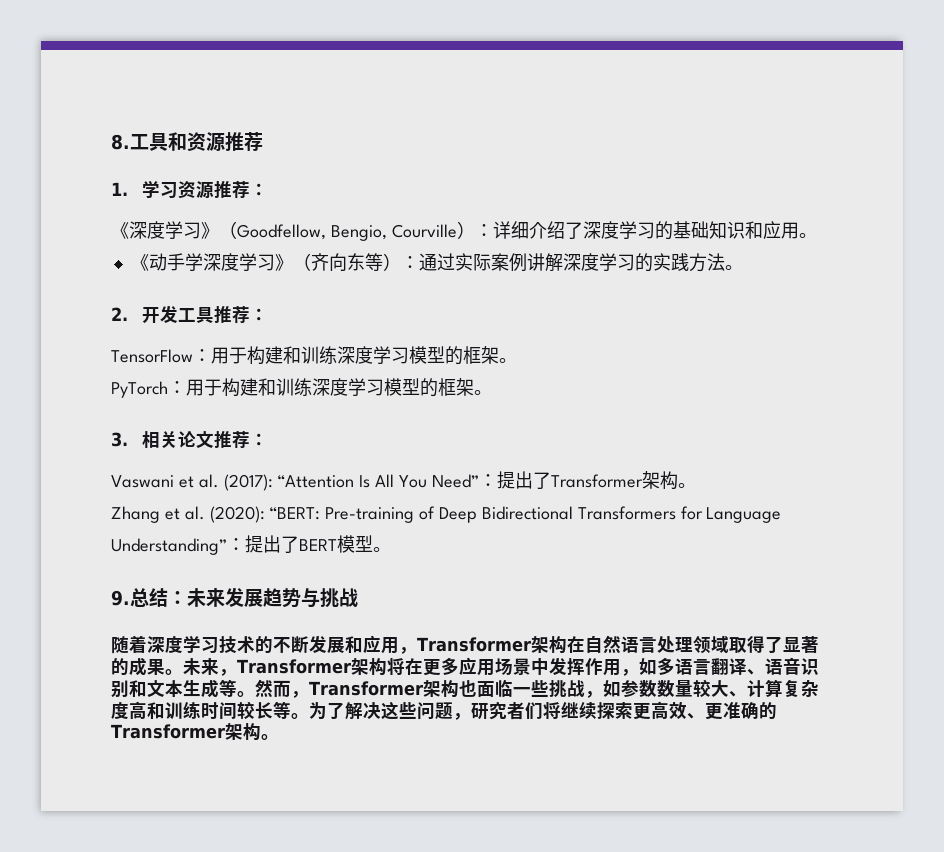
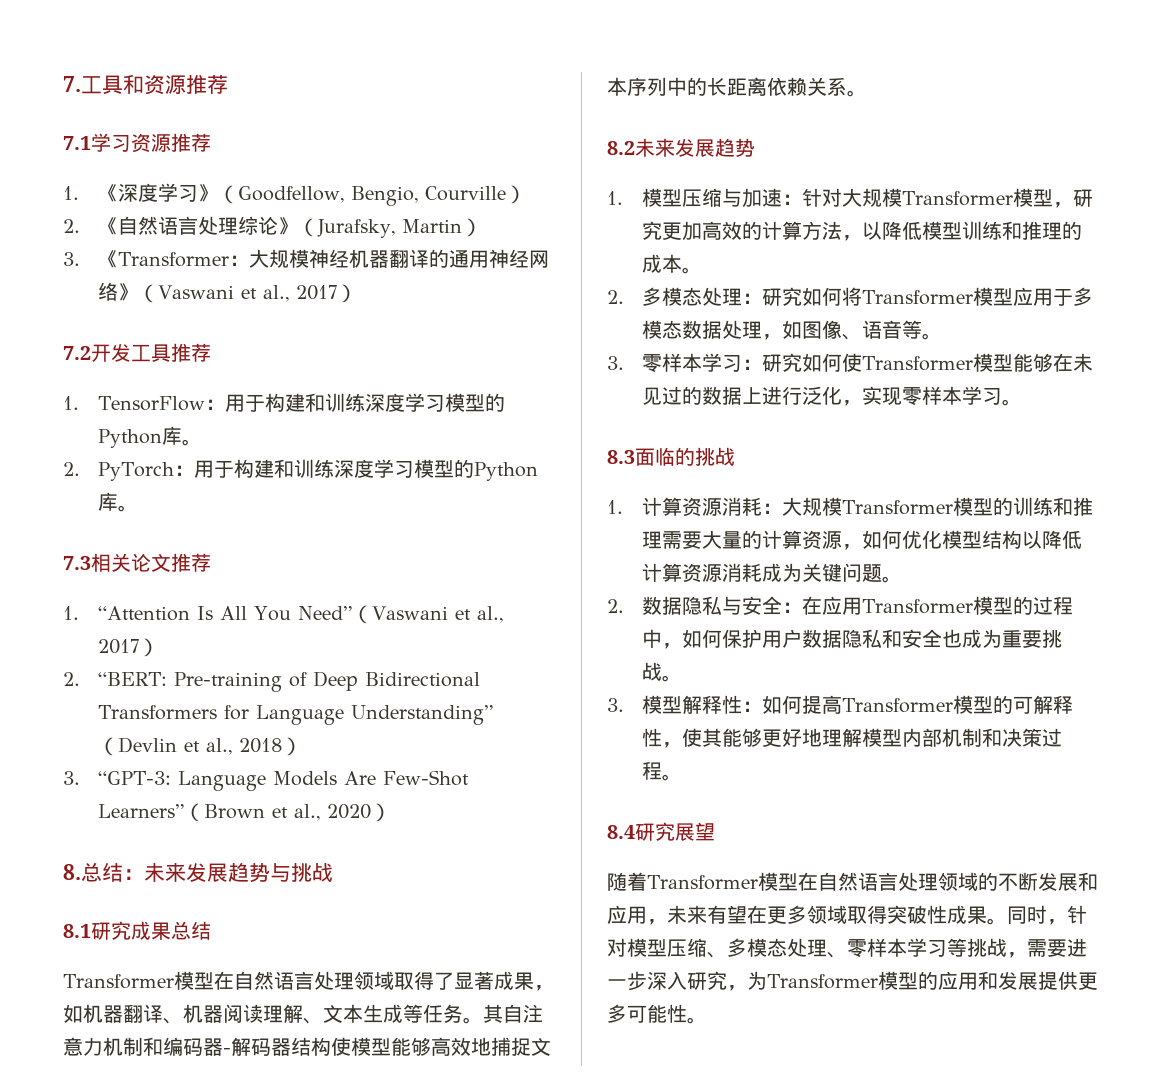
[111,134,130,150] 8. -> [63,76,81,92] 7.
[111,182,128,196] 1. -> [63,136,91,150] 7.1
[249,183,268,196] ： // -> [63,186,79,200] // 1.
[474,221,817,240] [130,253,743,272] [111,307,128,321] ：详细介绍了深度学习的基础知识和应用。 // 《动手学深度学习》（齐向东等）：通过实际案例讲解深度学习的实践方法。 // 2. -> [63,216,482,238] [63,249,549,268] [97,282,357,303] [63,346,91,360] // 2.《自然语言处理综论》（Jurafsky, Martin） // 3.《Transformer：大规模神经机器翻译的通用神经网络》（Vaswani et al., 2017） // 7.2
[249,308,268,321] ： // -> [63,396,79,410] // 1.
[463,346,517,364] 框架。 // -> [97,426,202,448] [63,462,80,476] Python库。 // 2.
[438,378,492,396] [111,432,128,447] 框架。 // 3. -> [473,462,538,481] [97,492,138,512] [63,556,91,570] Python库。 // 7.3
[249,433,268,446] [111,474,273,491] ： // Vaswani et al. (2017): -> [63,606,79,620] // 1.
[478,471,696,490] [111,506,265,523] ：提出了Transformer架构。 // Zhang et al. (2020): -> [351,605,503,624] [97,638,159,657] [63,672,80,686] （Vaswani et al., 2017） // 2.
[227,535,391,553] [111,590,130,606] ：提出了BERT模型。 // 9. -> [97,737,302,756] [63,770,469,791] [97,803,391,822] [63,864,81,880] （Devlin et al., 2018） // 3. “GPT-3: Language Models Are Few-Shot Learners”（Brown et al., 2020） // 8.
[111,635,567,654] 随着深度学习技术的不断发展和应用，Transformer架构 -> [63,921,211,940] [63,971,214,990] 8.1研究成果总结 // Transformer模型
[111,657,819,676] [111,679,819,698] [111,701,777,720] [111,723,261,741] 的成果。未来，Transformer架构将在更多应用场景中发挥作用，如多语言翻译、语音识别和文本生成等。然而，Transformer架构也面临一些挑战，如参数数量较大、计算复杂度高和训练时间较长等。为了解决这些问题，研究者们将继续探索更高效、更准确的Transformer架构 -> [493,971,554,991] [63,1004,543,1024] [63,1037,551,1056] [607,77,867,97] [607,138,755,157] [607,188,1093,208] [641,221,1082,241] [641,254,702,274] [607,287,1093,306] [641,320,942,340] [607,353,1093,373] [641,386,1022,406] [607,447,735,466] [607,497,1093,517] [641,530,1082,550] [641,563,902,583] [607,596,1073,615] [641,629,1062,649] [641,662,682,682] [607,695,1073,714] [641,728,1062,748] [641,761,682,781] [607,822,715,841] [607,872,1098,891] [607,905,1087,925] [607,938,1087,958] [607,971,1098,991] [607,1004,687,1023] 成果，如机器翻译、机器阅读理解、文本生成等任务。其自注意力机制和编码器-解码器结构使模型能够高效地捕捉文本序列中的长距离依赖关系。 // 8.2未来发展趋势 // 1.模型压缩与加速：针对大规模Transformer模型，研究更加高效的计算方法，以降低模型训练和推理的成本。 // 2.多模态处理：研究如何将Transformer模型应用于多模态数据处理，如图像、语音等。 // 3.零样本学习：研究如何使Transformer模型能够在未见过的数据上进行泛化，实现零样本学习。 // 8.3面临的挑战 // 1.计算资源消耗：大规模Transformer模型的训练和推理需要大量的计算资源，如何优化模型结构以降低计算资源消耗成为关键问题。 // 2.数据隐私与安全：在应用Transformer模型的过程中，如何保护用户数据隐私和安全也成为重要挑战。 // 3.模型解释性：如何提高Transformer模型的可解释性，使其能够更好地理解模型内部机制和决策过程。 // 8.4研究展望 // 随着Transformer模型在自然语言处理领域的不断发展和应用，未来有望在更多领域取得突破性成果。同时，针对模型压缩、多模态处理、零样本学习等挑战，需要进一步深入研究，为Transformer模型的应用和发展提供更多可能性

